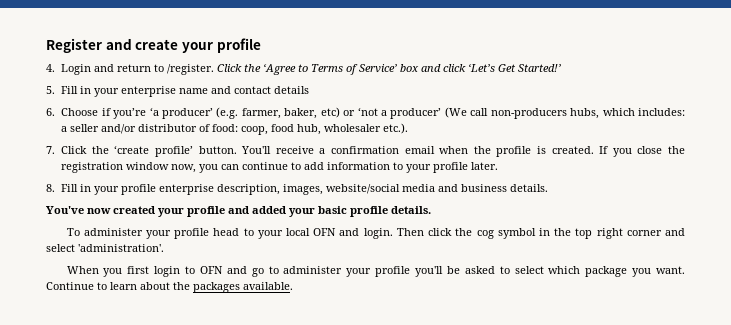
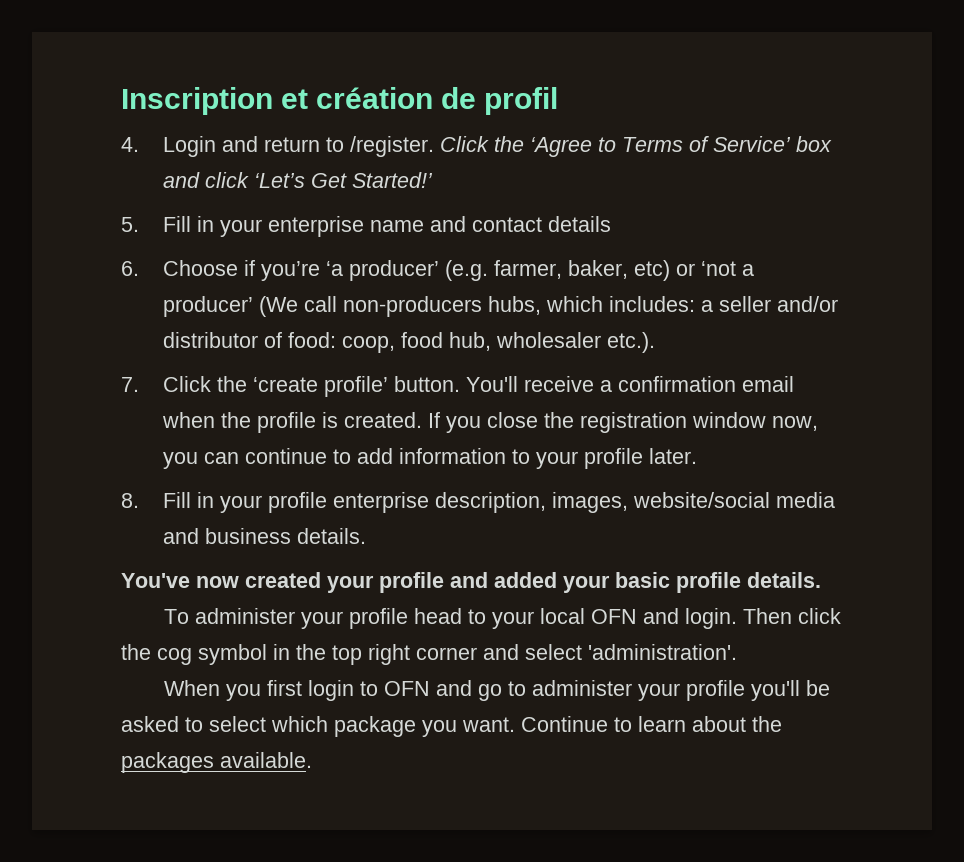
[46,38,261,53] Register and create your profile -> [121,87,559,115] Inscription et création de profil

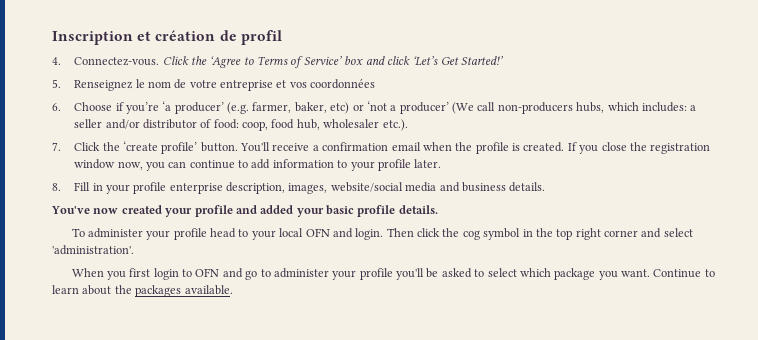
[163,136,435,157] Login and return to /register. -> [74,57,160,66] Connectez-vous.
[163,216,612,237] Fill in your enterprise name and contact details -> [74,79,376,91] Renseignez le nom de votre entreprise et vos coordonnées

